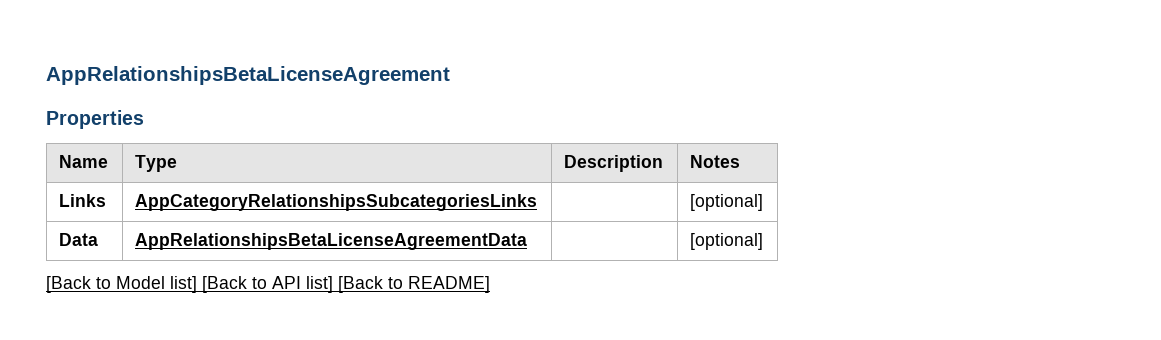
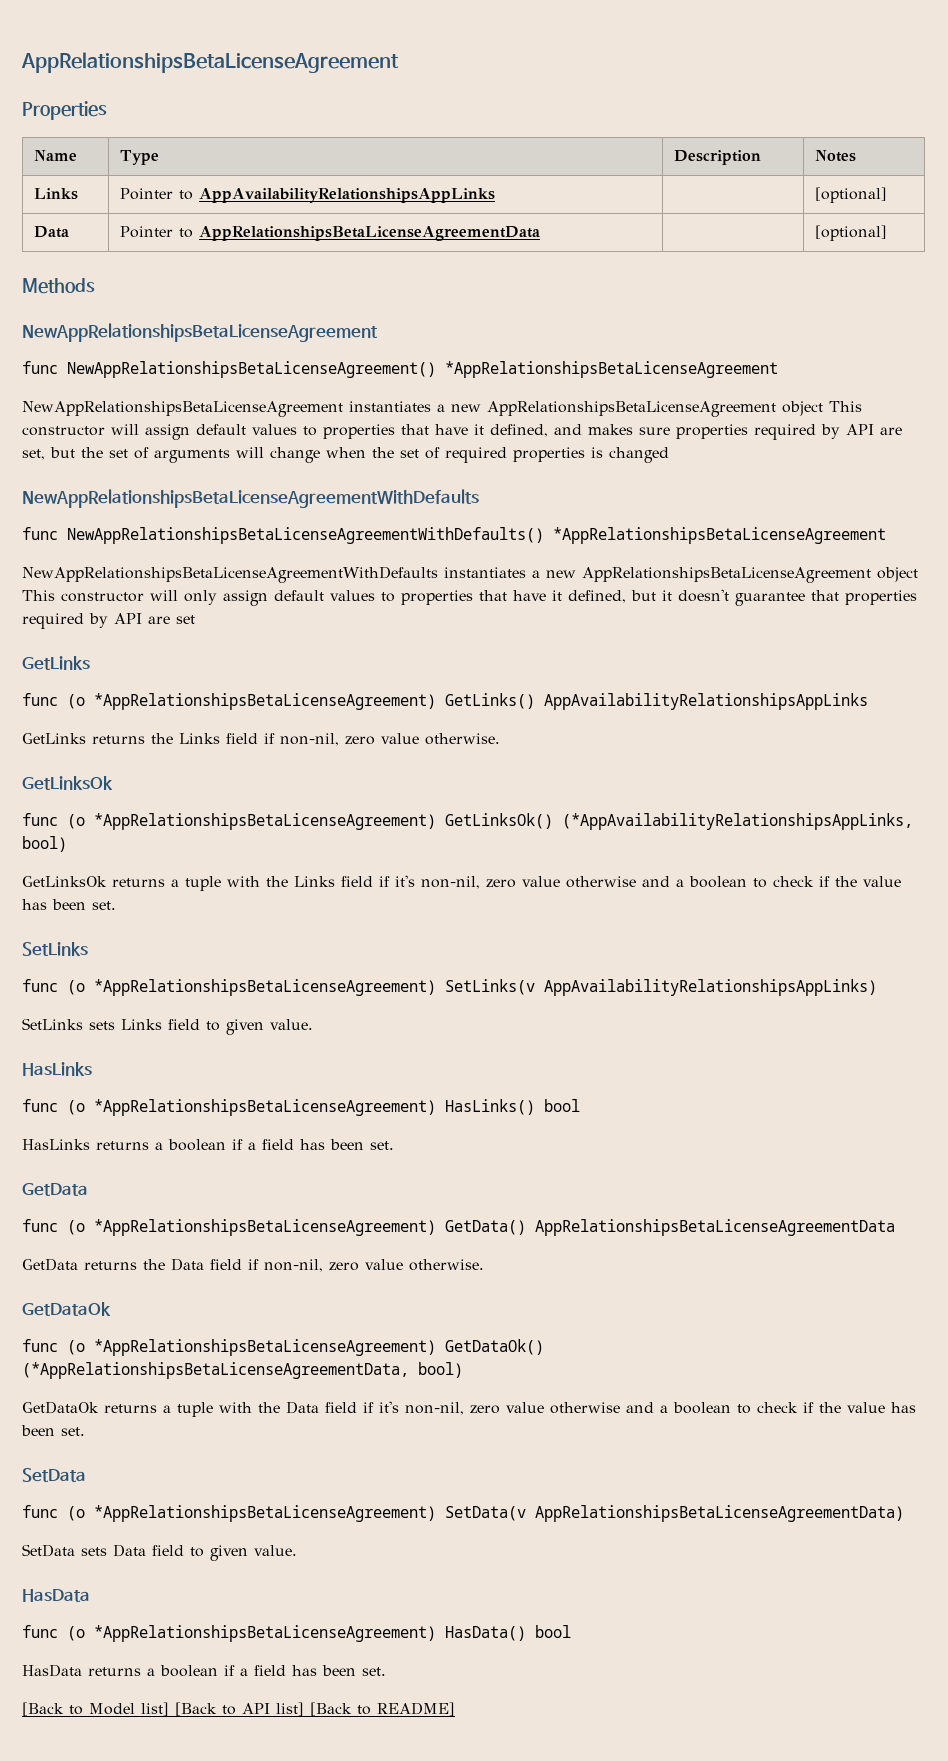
[135,194,538,211] AppCategoryRelationshipsSubcategoriesLinks -> [120,188,496,203] Pointer to AppAvailabilityRelationshipsAppLinks
(99, 239) none -> [120,226,194,238] Pointer to
(764, 241) none -> [22,278,95,294] [22,323,378,342] [22,361,778,378] [22,401,862,417] [22,424,902,440] [22,447,669,463] [22,489,479,508] [22,527,886,544] [22,566,918,583] [22,589,917,606] [22,613,195,629] [22,656,90,670] [22,693,868,710] [22,733,500,746] [22,776,113,790] [22,813,913,830] [22,836,67,852] [22,875,901,891] [22,899,116,910] [22,942,88,956] [22,979,877,996] [22,1018,313,1035] [22,1062,92,1076] [22,1099,580,1116] [22,1139,394,1151] [22,1183,88,1196] [22,1219,895,1236] [22,1258,484,1272] [22,1302,111,1316] [22,1339,544,1356] [22,1362,463,1379] [22,1401,916,1417] [21,1425,85,1436] [22,1468,86,1482] [22,1505,904,1522] [22,1544,297,1561] [22,1589,90,1602] [22,1625,571,1642] [22,1664,386,1677] // Methods // NewAppRelationshipsBetaLicenseAgreement // func NewAppRelationshipsBetaLicenseAgreement() *AppRelationshipsBetaLicenseAgreement // NewAppRelationshipsBetaLicenseAgreement instantiates a new AppRelationshipsBetaLicenseAgreement object This constructor will assign default values to properties that have it defined, and makes sure properties required by API are set, but the set of arguments will change when the set of required properties is changed // NewAppRelationshipsBetaLicenseAgreementWithDefaults // func NewAppRelationshipsBetaLicenseAgreementWithDefaults() *AppRelationshipsBetaLicenseAgreement // NewAppRelationshipsBetaLicenseAgreementWithDefaults instantiates a new AppRelationshipsBetaLicenseAgreement object This constructor will only assign default values to properties that have it defined, but it doesn't guarantee that properties required by API are set // GetLinks // func (o *AppRelationshipsBetaLicenseAgreement) GetLinks() AppAvailabilityRelationshipsAppLinks // GetLinks returns the Links field if non-nil, zero value otherwise. // GetLinksOk // func (o *AppRelationshipsBetaLicenseAgreement) GetLinksOk() (*AppAvailabilityRelationshipsAppLinks, bool) // GetLinksOk returns a tuple with the Links field if it's non-nil, zero value otherwise and a boolean to check if the value has been set. // SetLinks // func (o *AppRelationshipsBetaLicenseAgreement) SetLinks(v AppAvailabilityRelationshipsAppLinks) // SetLinks sets Links field to given value. // HasLinks // func (o *AppRelationshipsBetaLicenseAgreement) HasLinks() bool // HasLinks returns a boolean if a field has been set. // GetData // func (o *AppRelationshipsBetaLicenseAgreement) GetData() AppRelationshipsBetaLicenseAgreementData // GetData returns the Data field if non-nil, zero value otherwise. // GetDataOk // func (o *AppRelationshipsBetaLicenseAgreement) GetDataOk() (*AppRelationshipsBetaLicenseAgreementData, bool) // GetDataOk returns a tuple with the Data field if it's non-nil, zero value otherwise and a boolean to check if the value has been set. // SetData // func (o *AppRelationshipsBetaLicenseAgreement) SetData(v AppRelationshipsBetaLicenseAgreementData) // SetData sets Data field to given value. // HasData // func (o *AppRelationshipsBetaLicenseAgreement) HasData() bool // HasData returns a boolean if a field has been set.

